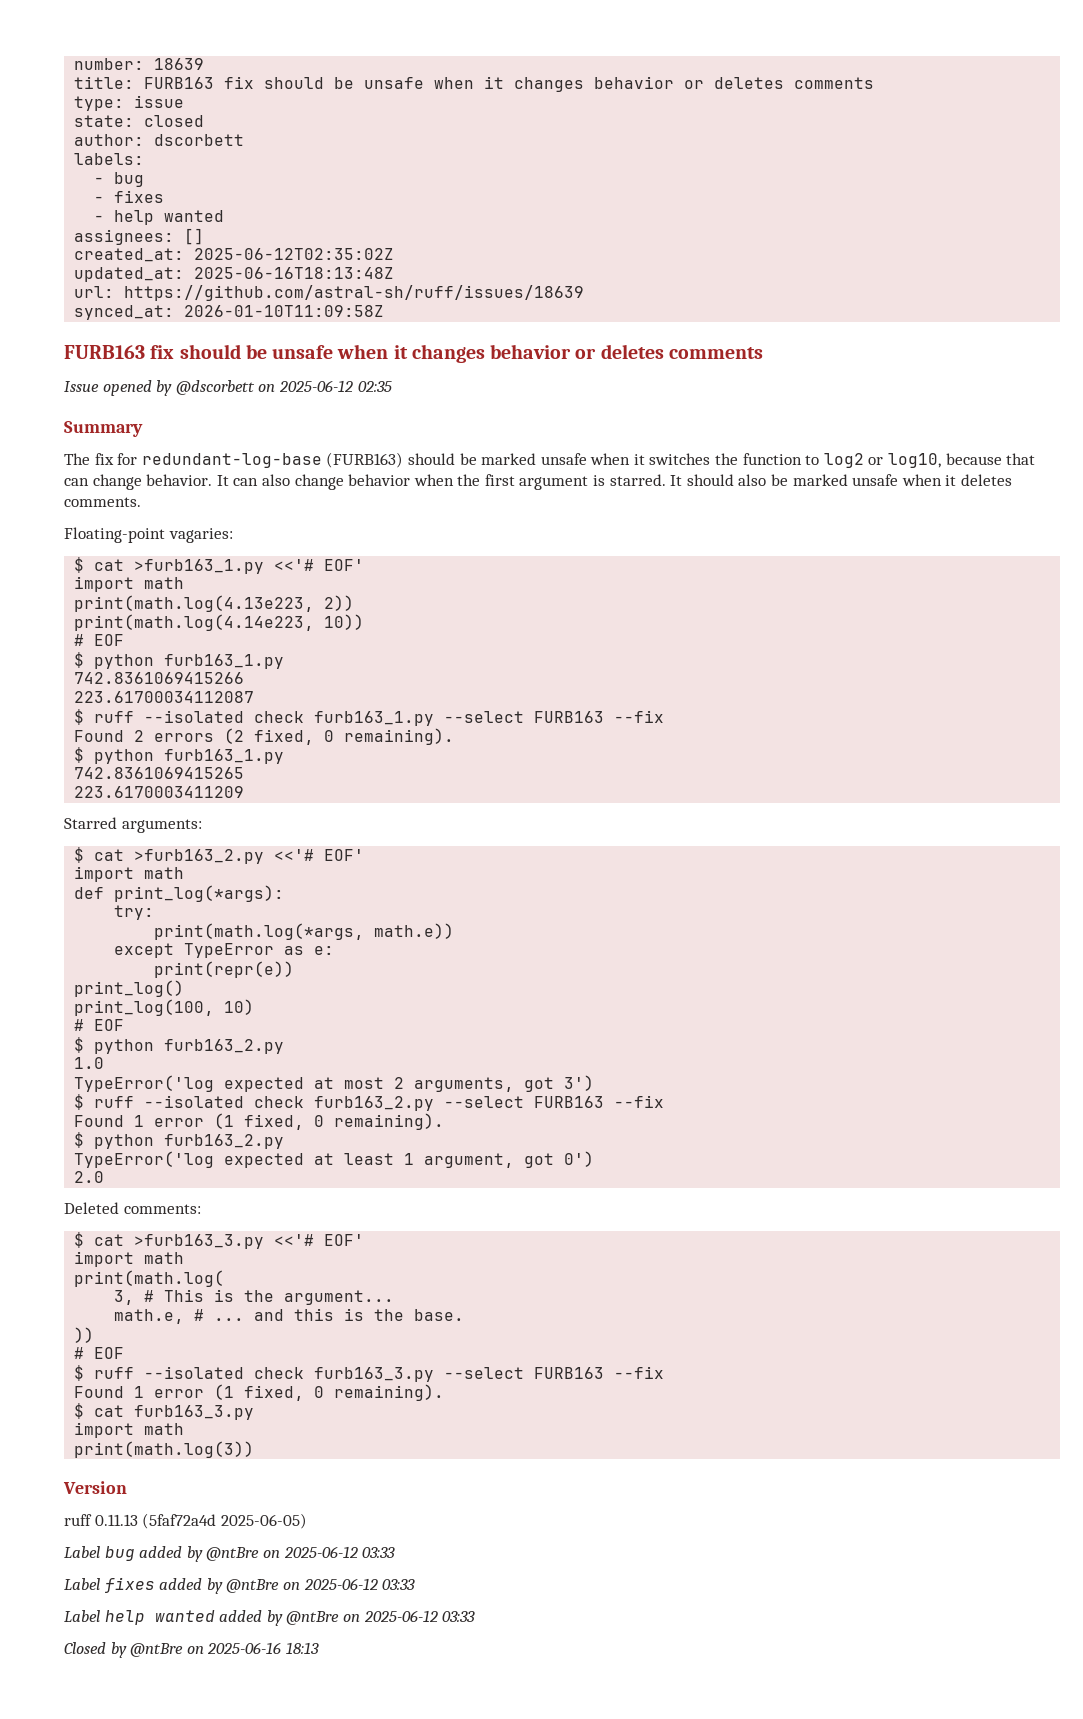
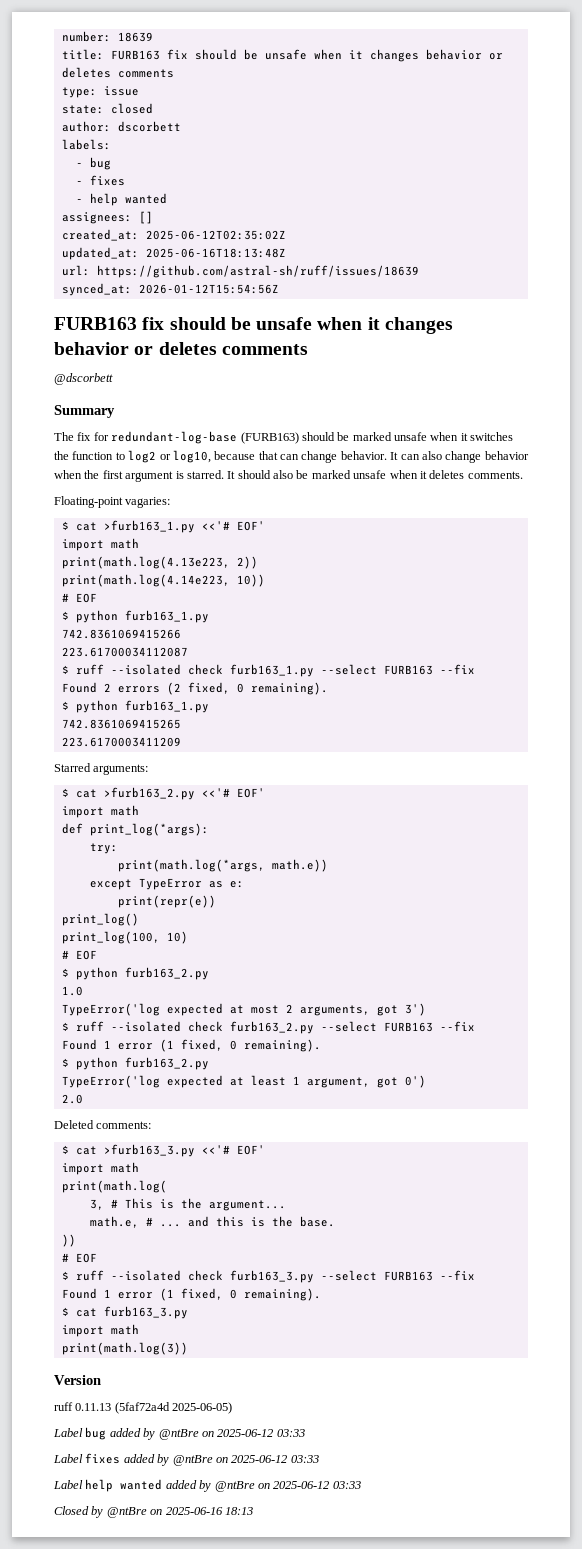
[184,305,385,317] 2026-01-10T11:09:58Z -> [138,284,279,294] 2026-01-12T15:54:56Z
[64,380,392,396] Issue opened by @dscorbett on 2025-06-12 02:35 -> [54,373,113,385] @dscorbett

